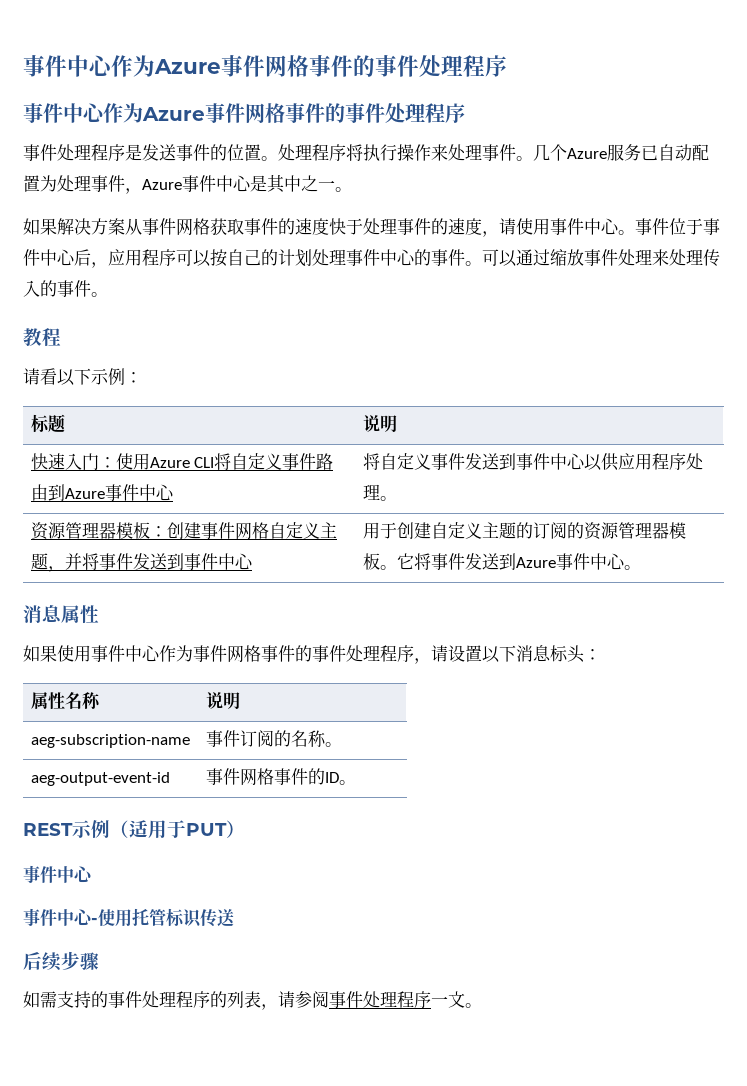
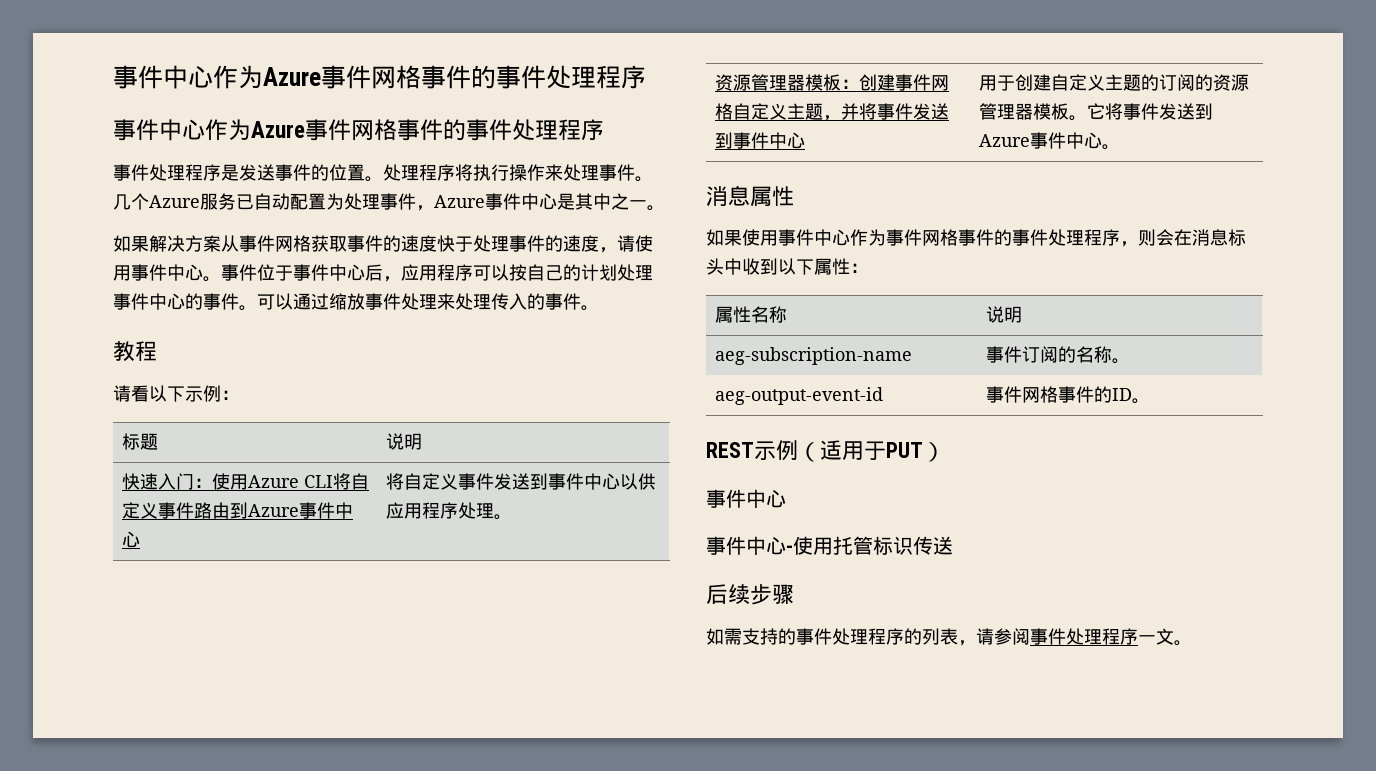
[431,645,585,663] 请设置以下消息标头 -> [1138,229,1246,246] [706,258,850,275] 则会在消息标头中收到以下属性

